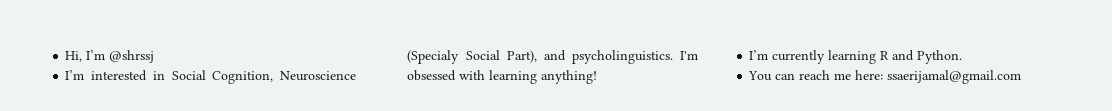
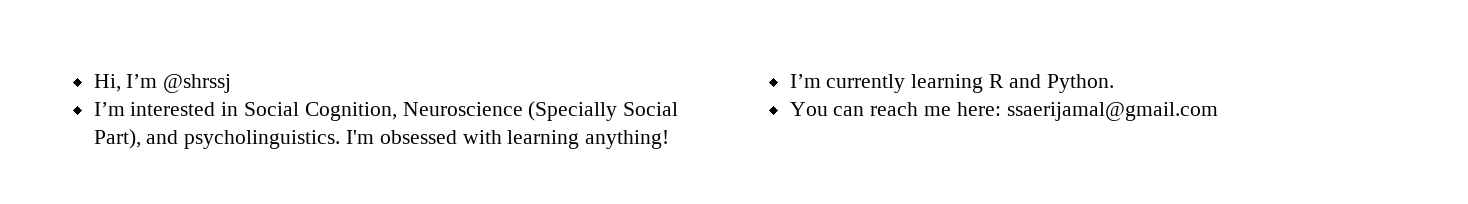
[407,50,460,64] (Specialy -> [528,101,618,121] (Specially

